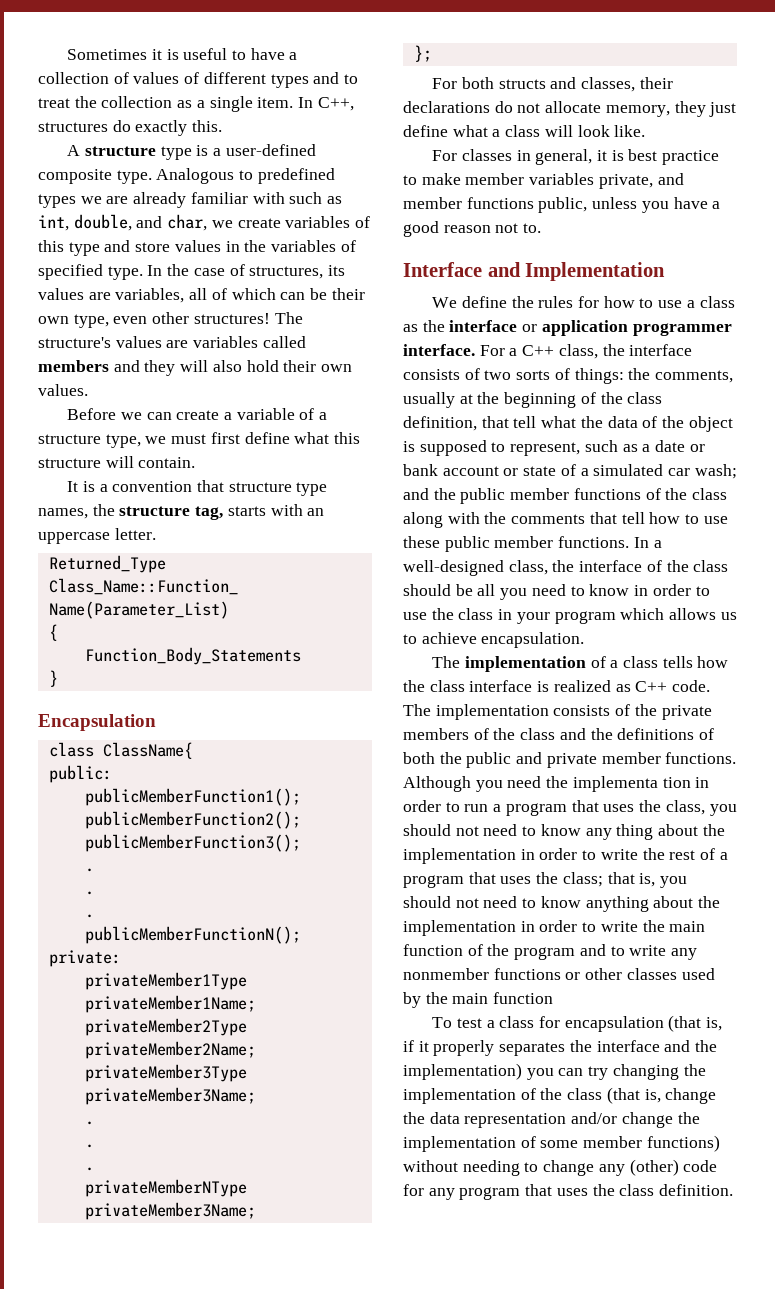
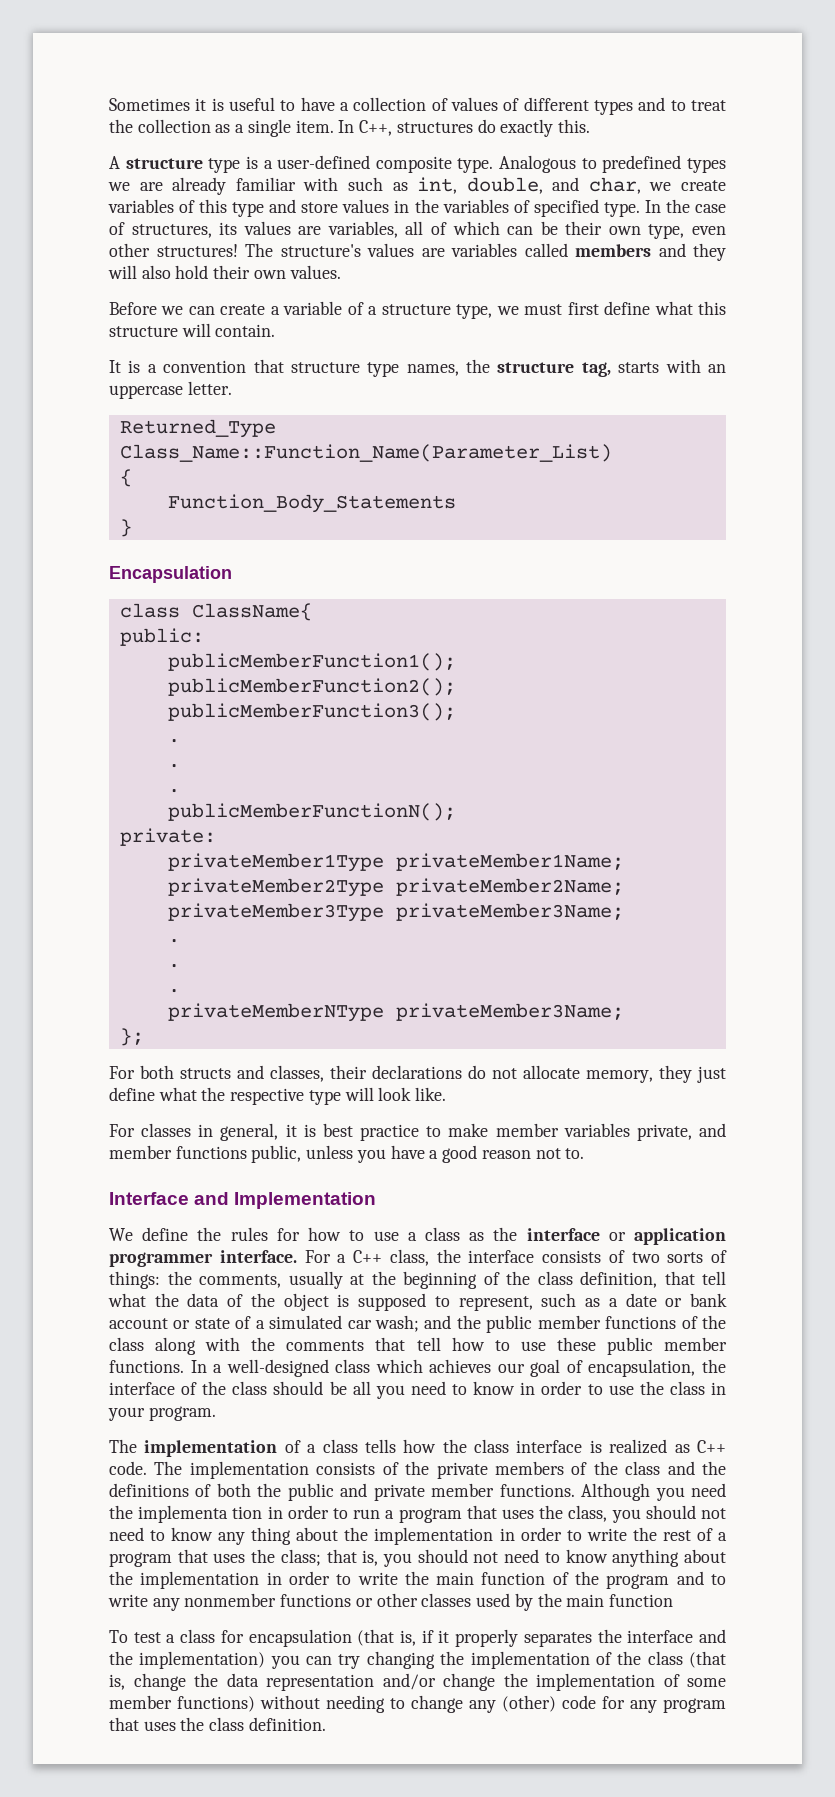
[492,125,541,137] a class -> [201,1087,341,1105] the respective type
[508,560,548,575] class, -> [335,1359,696,1377] class which achieves our goal of encapsulation,
[554,608,737,624] [403,632,585,648] program which allows us to achieve encapsulation. -> [148,1406,216,1421] program.

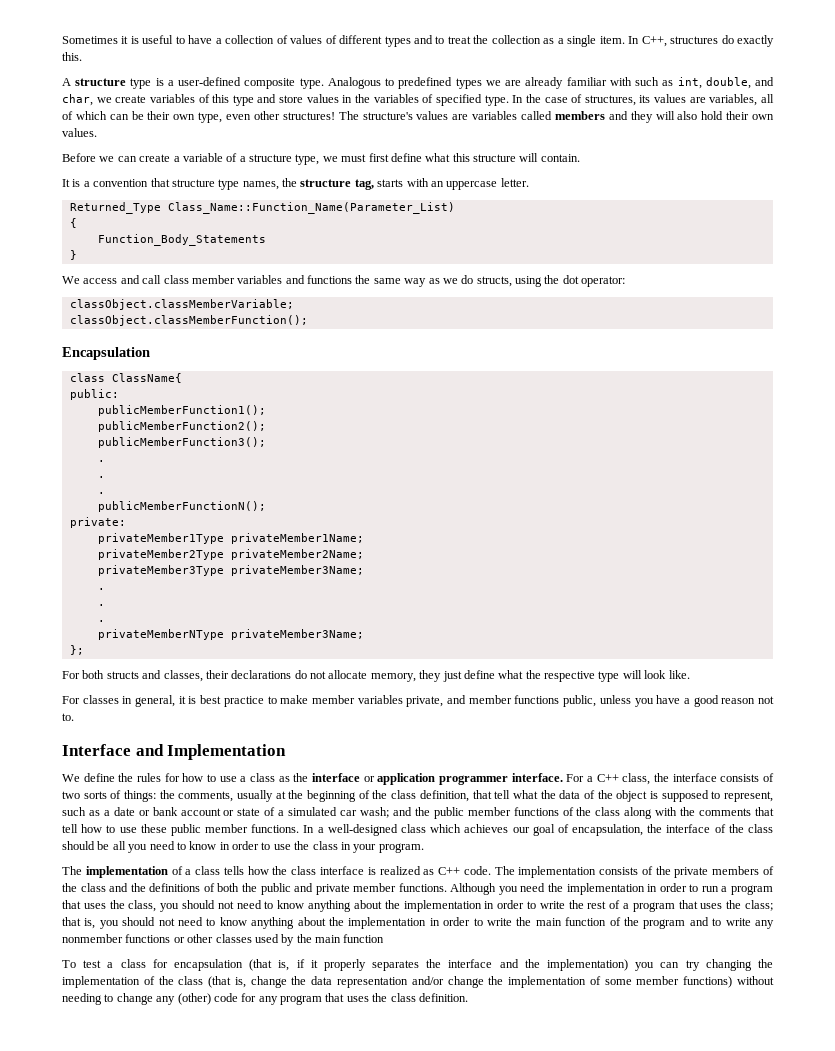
(132, 528) none -> [62,275,626,287] [69,299,294,310] [69,315,308,326] // We access and call class member variables and functions the same way as we do structs, using the dot operator: // classObject.classMemberVariable; // classObject.classMemberFunction();
[138,1505,263,1523] implementa tion -> [566,883,645,895] implementation
[218,1527,292,1545] any thing -> [308,900,352,912] anything

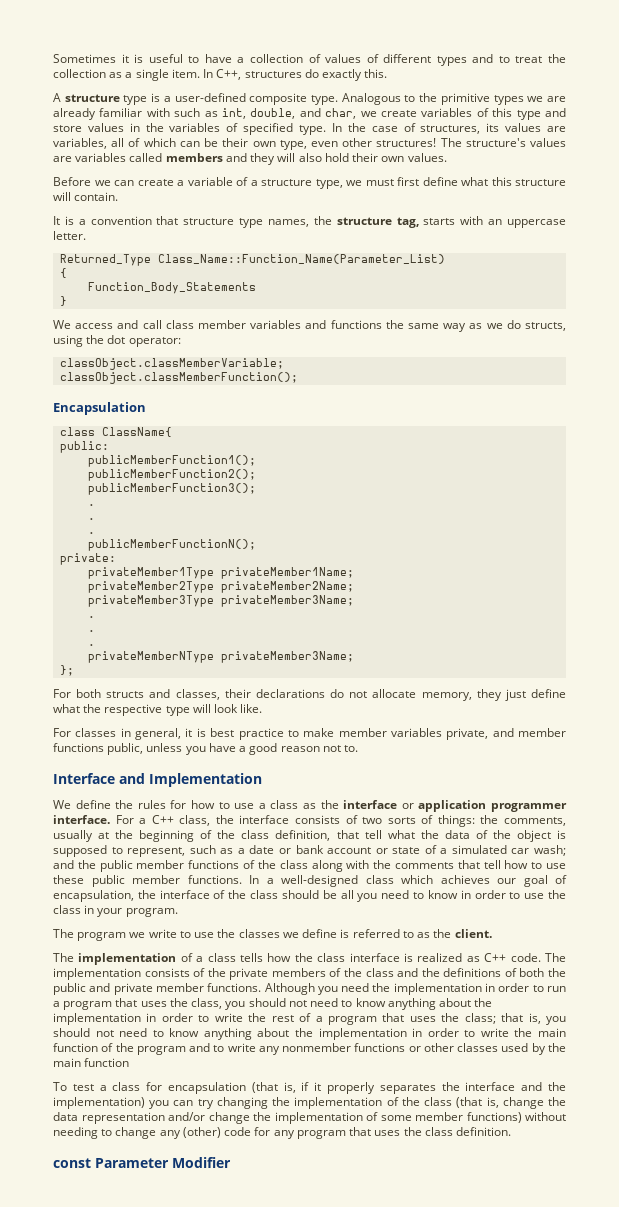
[398,77,453,89] predefined -> [419,93,490,105] the primitive
(424, 848) none -> [53,929,492,941] // The program we write to use the classes we define is referred to as the client.
(468, 997) none -> [53,1157,231,1168] // const Parameter Modifier

